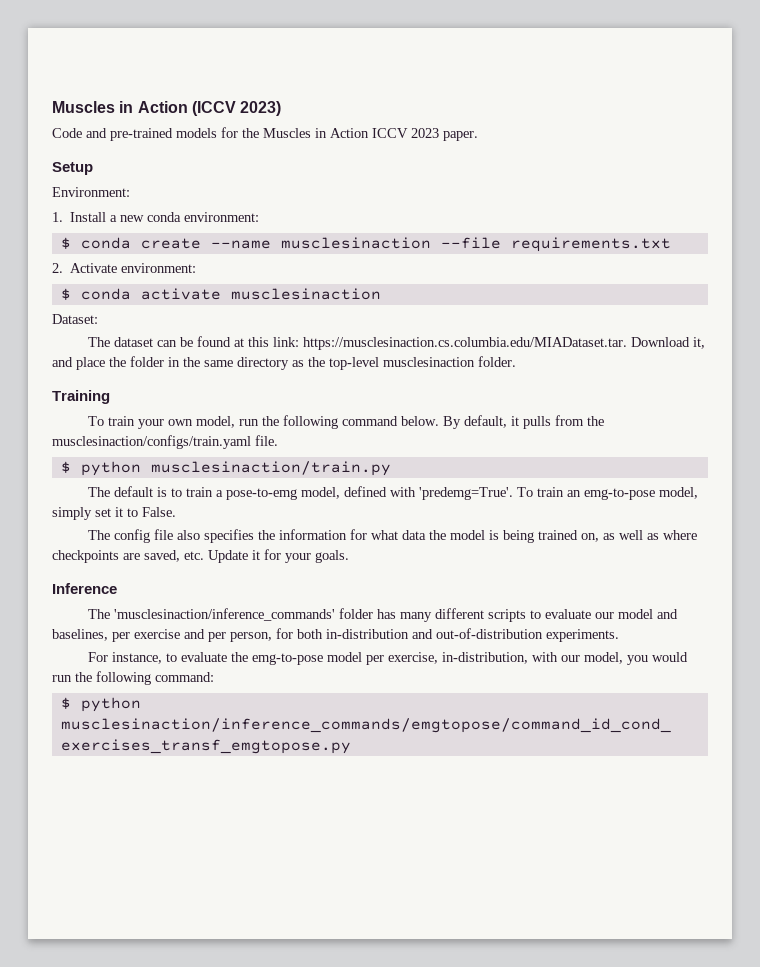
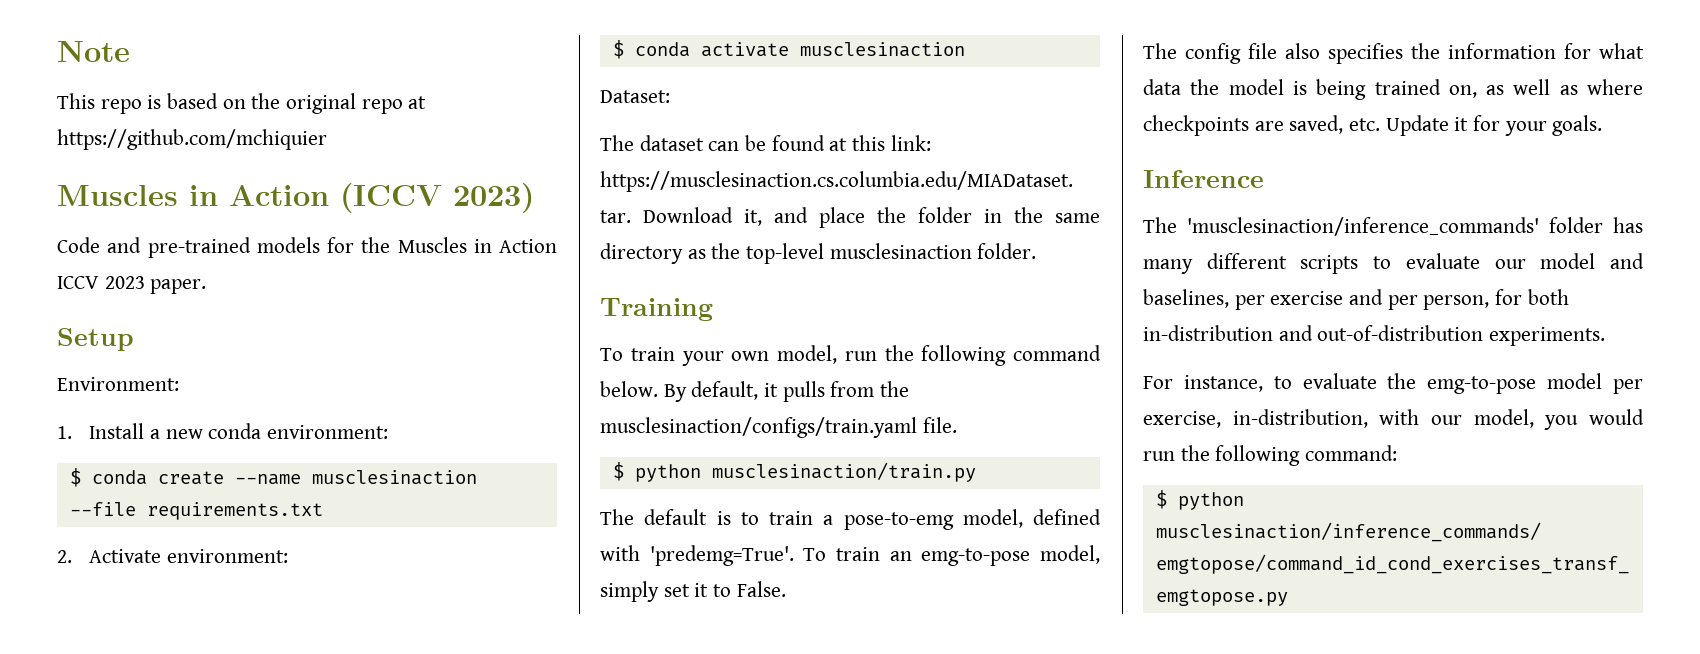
(52, 107) none -> [57,41,130,62] [57,93,427,114] [57,129,327,150] Note // This repo is based on the original repo at https://github.com/mchiquier //

